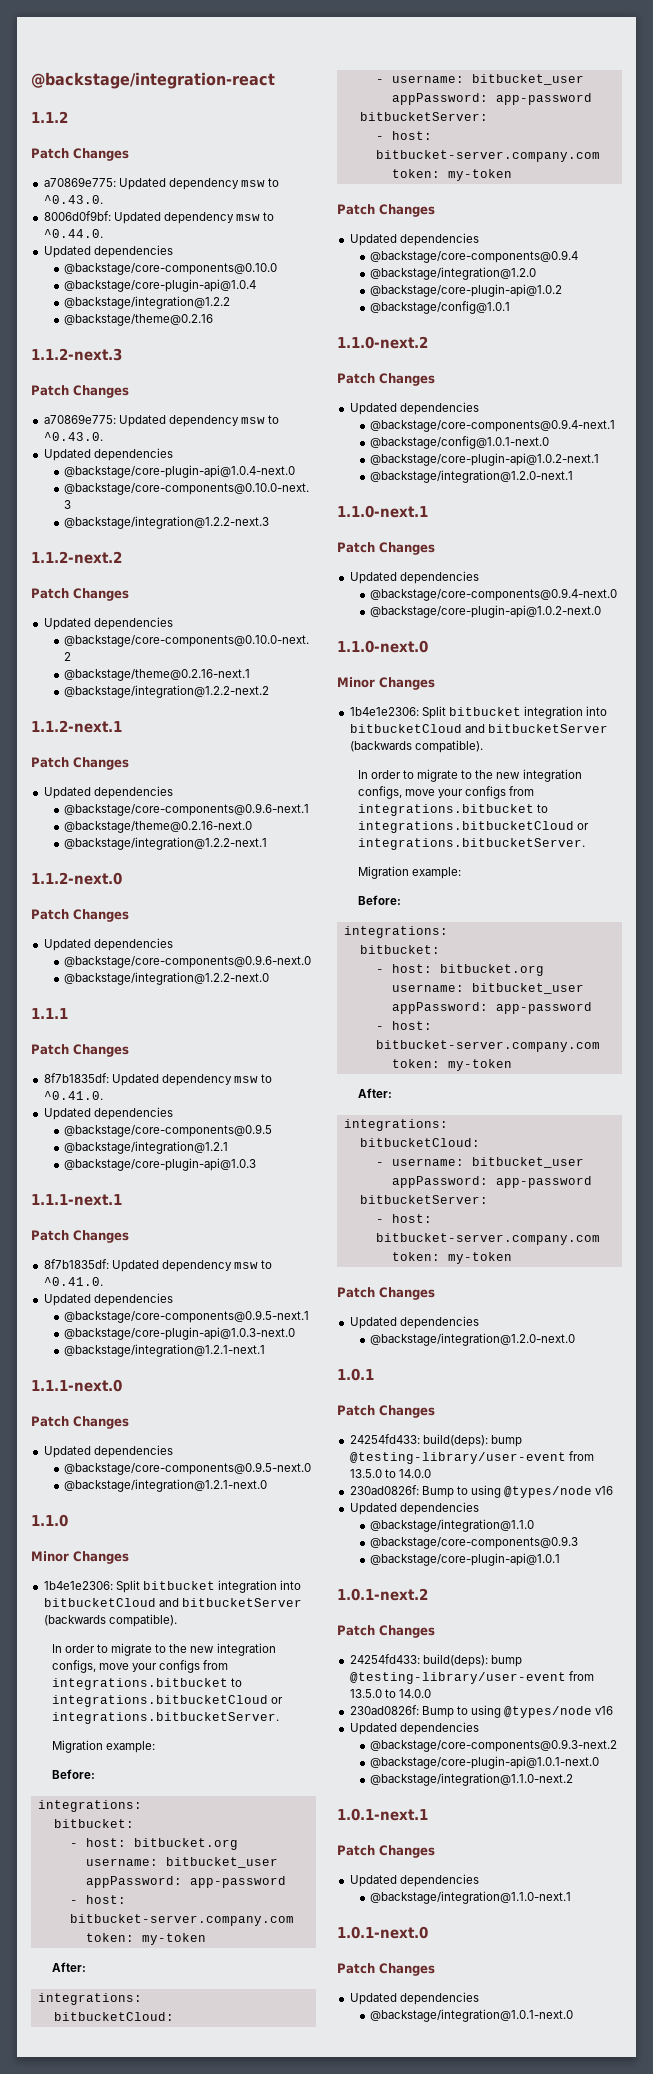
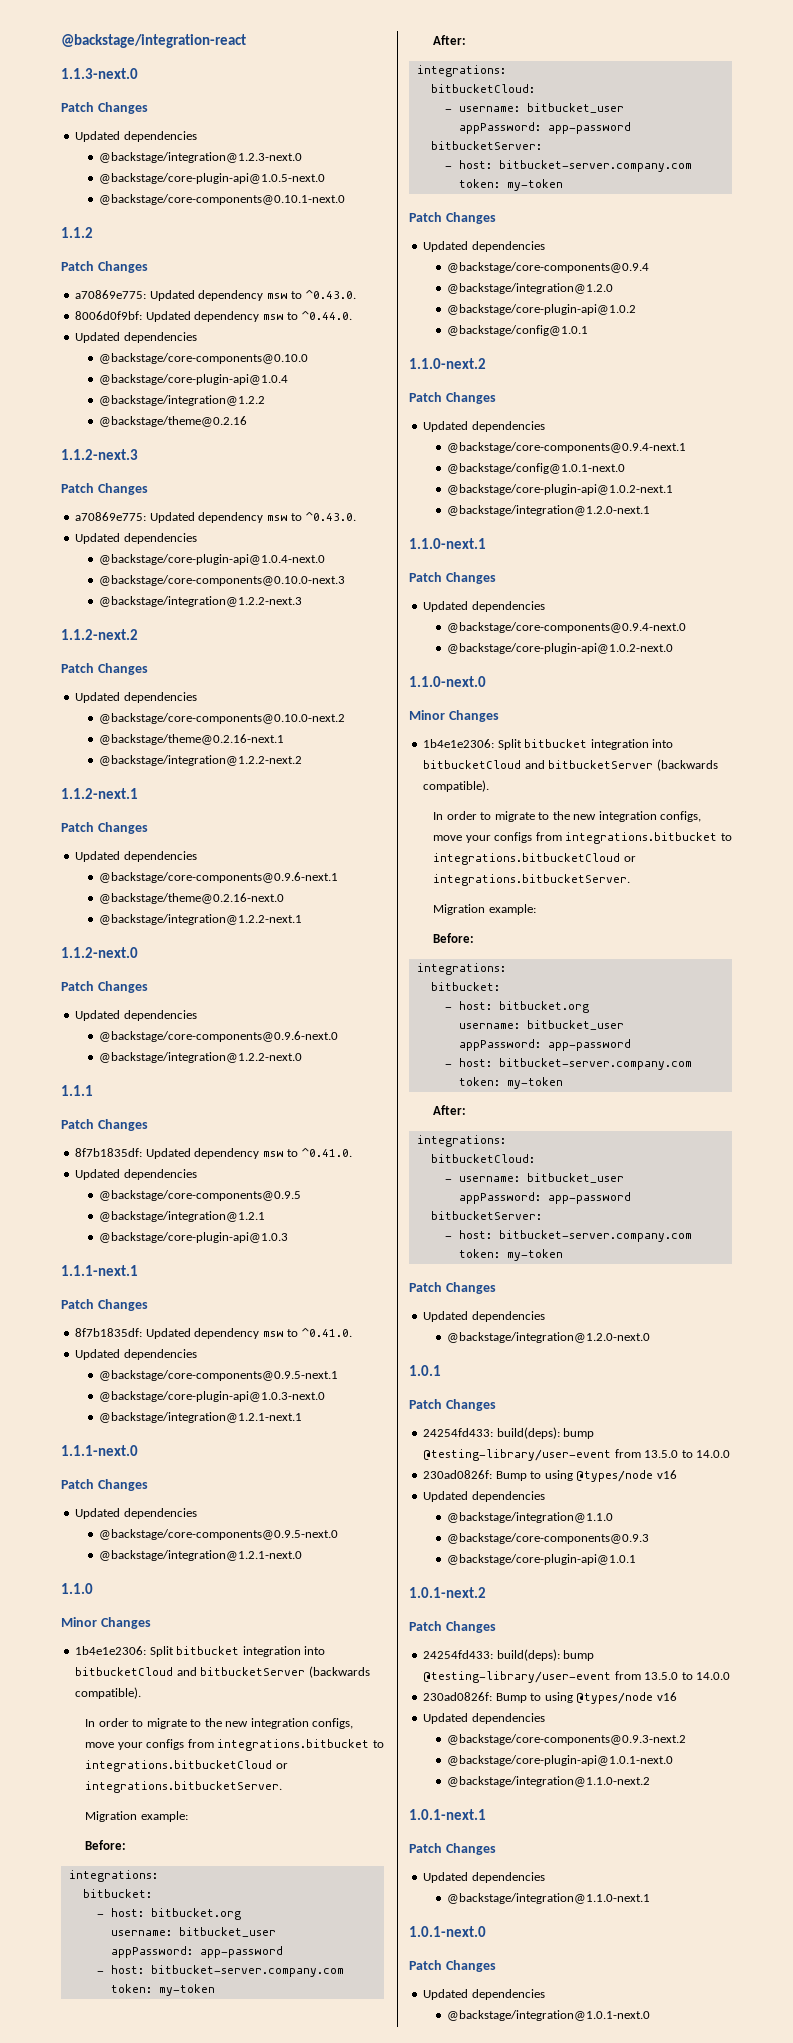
(275, 80) none -> [61,68,138,79] [61,102,148,114] [75,131,197,142] [99,152,303,163] [99,173,326,184] [99,194,346,205] // 1.1.3-next.0 // Patch Changes // Updated dependencies // @backstage/integration@1.2.3-next.0 // @backstage/core-plugin-api@1.0.5-next.0 // @backstage/core-components@0.10.1-next.0

